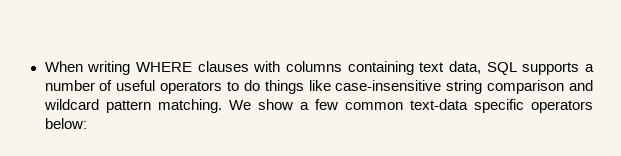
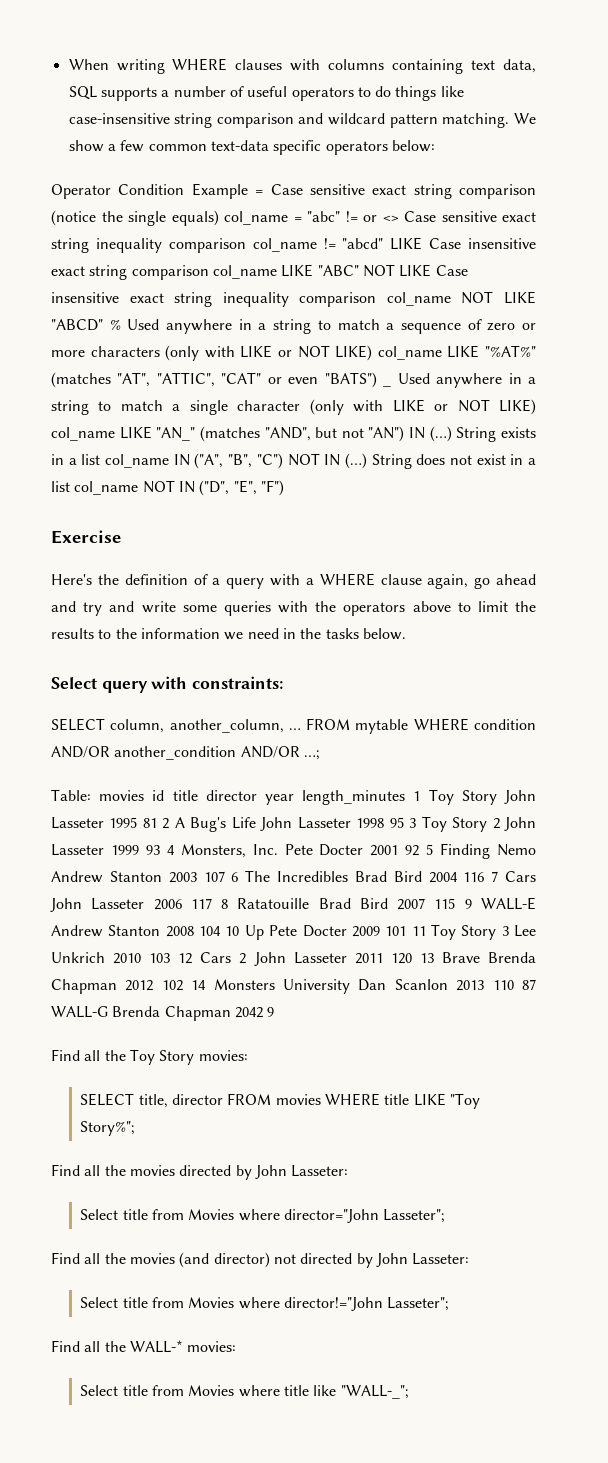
(87, 123) none -> [51,183,536,199] [51,210,536,226] [51,237,536,253] [51,264,468,280] [51,291,536,307] [51,319,536,334] [51,345,536,361] [51,372,392,388] [397,373,536,388] [51,399,536,415] [51,426,536,442] [51,453,536,469] [51,480,284,496] [51,530,121,544] [51,573,536,589] [51,601,537,616] [51,628,406,640] [51,676,284,693] [51,718,536,734] [51,746,320,760] [51,789,536,805] [51,816,536,832] [51,843,537,859] [51,870,536,883] [50,897,536,912] [51,924,536,940] [51,952,536,966] [51,979,536,994] [51,1006,275,1021] [51,1049,248,1065] [80,1093,480,1109] [80,1121,136,1136] [51,1164,349,1180] [80,1209,446,1223] [51,1252,470,1268] [80,1297,450,1311] [51,1340,237,1353] [80,1385,409,1399] // Operator Condition Example = Case sensitive exact string comparison (notice the single equals) col_name = "abc" != or <> Case sensitive exact string inequality comparison col_name != "abcd" LIKE Case insensitive exact string comparison col_name LIKE "ABC" NOT LIKE Case insensitive exact string inequality comparison col_name NOT LIKE "ABCD" % Used anywhere in a string to match a sequence of zero or more characters (only with LIKE or NOT LIKE) col_name LIKE "%AT%" (matches "AT", "ATTIC", "CAT" or even "BATS") _ Used anywhere in a string to match a single character (only with LIKE or NOT LIKE) col_name LIKE "AN_" (matches "AND", but not "AN") IN (…) String exists in a list col_name IN ("A", "B", "C") NOT IN (…) String does not exist in a list col_name NOT IN ("D", "E", "F") // Exercise // Here's the definition of a query with a WHERE clause again, go ahead and try and write some queries with the operators above to limit the results to the information we need in the tasks below. // Select query with constraints: // SELECT column, another_column, … FROM mytable WHERE condition AND/OR another_condition AND/OR …; // Table: movies id title director year length_minutes 1 Toy Story John Lasseter 1995 81 2 A Bug's Life John Lasseter 1998 95 3 Toy Story 2 John Lasseter 1999 93 4 Monsters, Inc. Pete Docter 2001 92 5 Finding Nemo Andrew Stanton 2003 107 6 The Incredibles Brad Bird 2004 116 7 Cars John Lasseter 2006 117 8 Ratatouille Brad Bird 2007 115 9 WALL-E Andrew Stanton 2008 104 10 Up Pete Docter 2009 101 11 Toy Story 3 Lee Unkrich 2010 103 12 Cars 2 John Lasseter 2011 120 13 Brave Brenda Chapman 2012 102 14 Monsters University Dan Scanlon 2013 110 87 WALL-G Brenda Chapman 2042 9 // Find all the Toy Story movies: // SELECT title, director FROM movies WHERE title LIKE "Toy Story%"; // Find all the movies directed by John Lasseter: // Select title from Movies where director="John Lasseter"; // Find all the movies (and director) not directed by John Lasseter: // Select title from Movies where director!="John Lasseter"; // Find all the WALL-* movies: // Select title from Movies where title like "WALL-_";

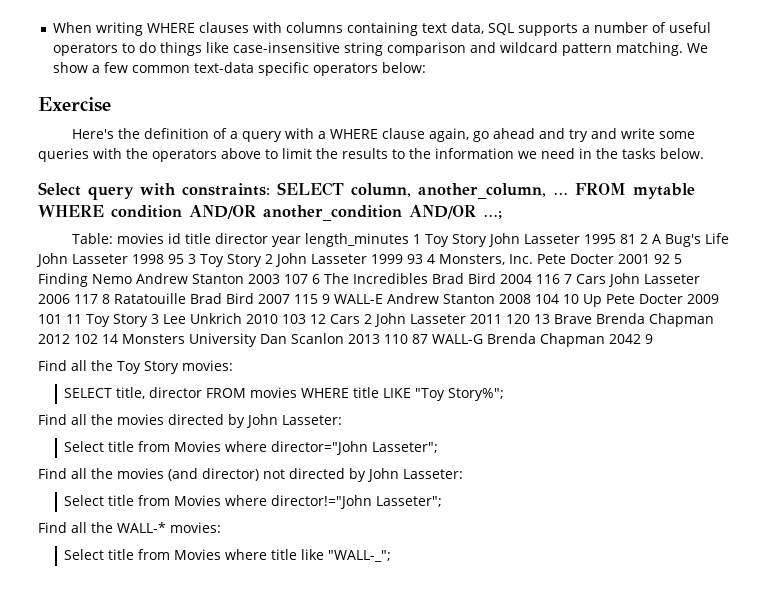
[51,183,536,199] [51,210,536,226] [51,237,536,253] [51,264,468,280] [51,291,536,307] [51,319,536,334] [51,345,536,361] [51,372,392,388] [397,373,536,388] [51,399,536,415] [51,426,536,442] [51,453,536,469] [51,480,284,496] // Operator Condition Example = Case sensitive exact string comparison (notice the single equals) col_name = "abc" != or <> Case sensitive exact string inequality comparison col_name != "abcd" LIKE Case insensitive exact string comparison col_name LIKE "ABC" NOT LIKE Case insensitive exact string inequality comparison col_name NOT LIKE "ABCD" % Used anywhere in a string to match a sequence of zero or more characters (only with LIKE or NOT LIKE) col_name LIKE "%AT%" (matches "AT", "ATTIC", "CAT" or even "BATS") _ Used anywhere in a string to match a single character (only with LIKE or NOT LIKE) col_name LIKE "AN_" (matches "AND", but not "AN") IN (…) String exists in a list col_name IN ("A", "B", "C") NOT IN (…) String does not exist in a list col_name NOT IN ("D", "E", "F") -> (427, 67) none
(284, 682) // -> (270, 189) none

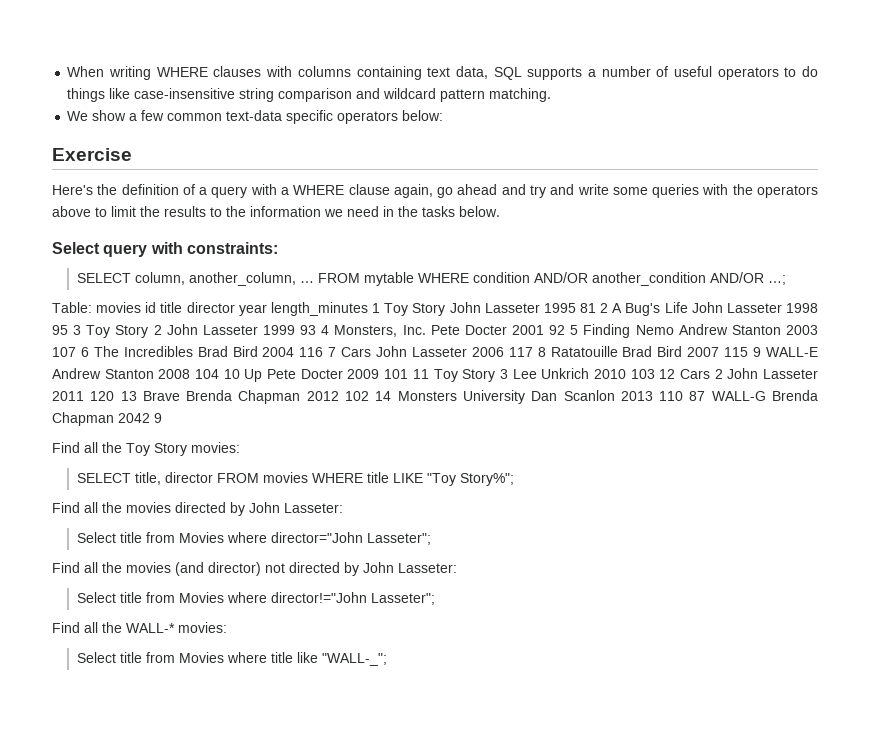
(684, 49) none -> (552, 95) //
(270, 189) none -> (278, 248) //

